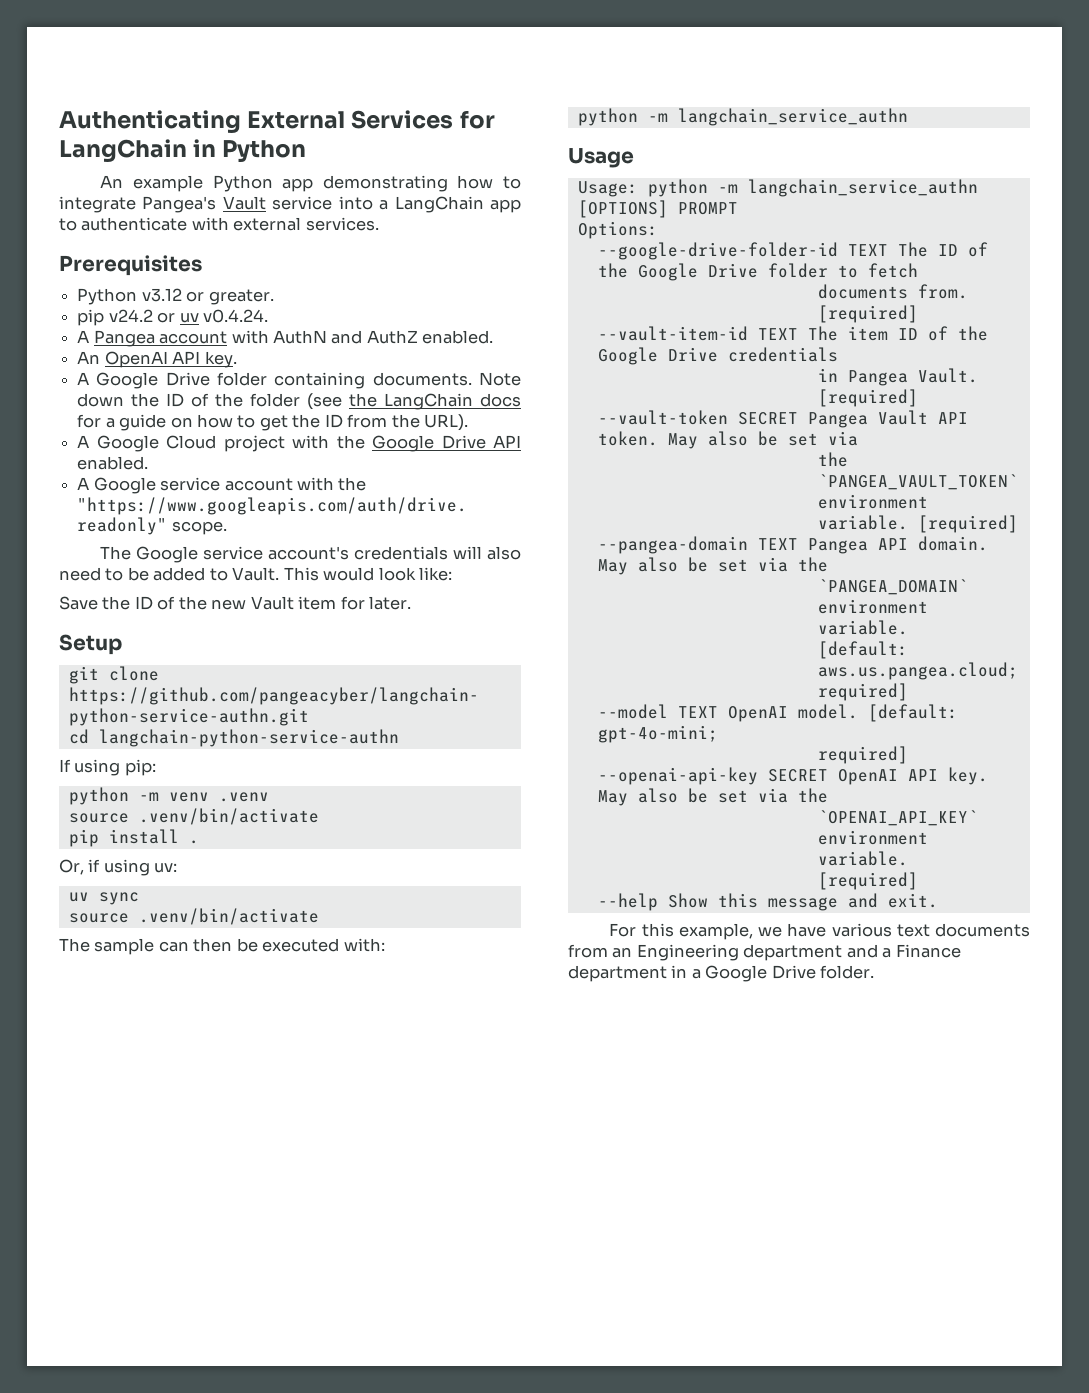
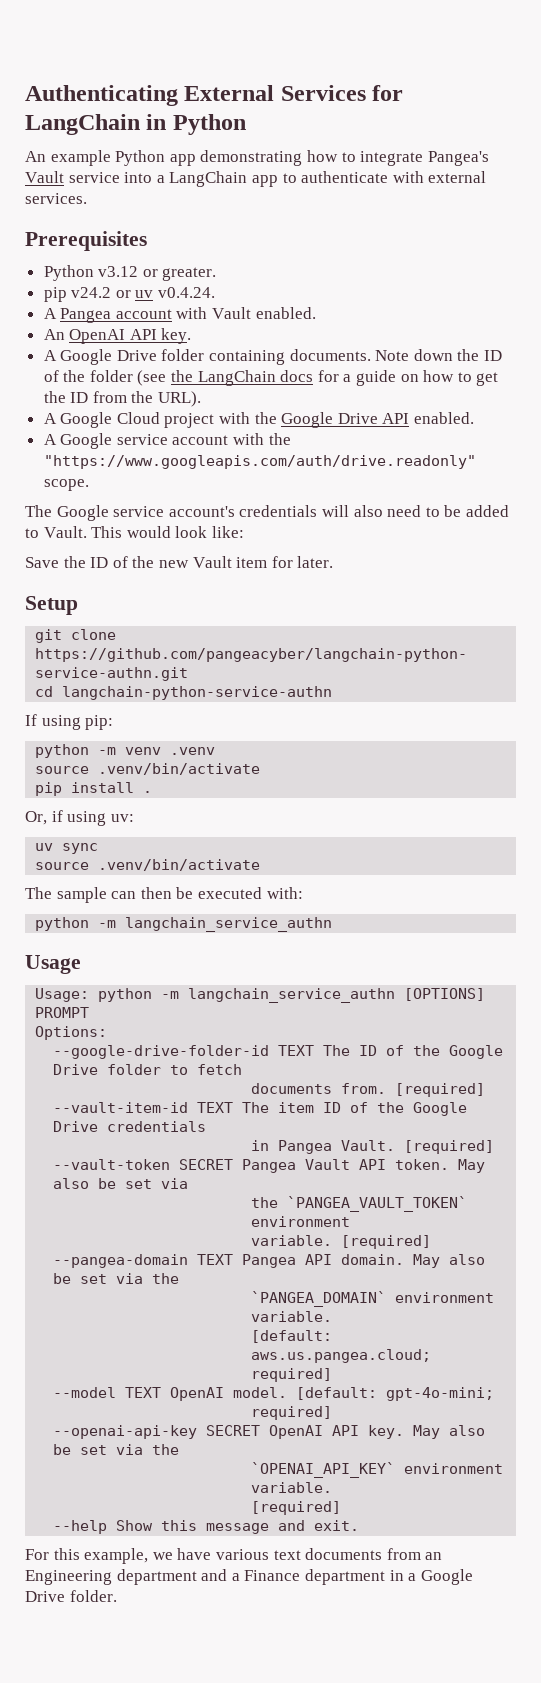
[272,330,418,344] AuthN and AuthZ -> [212,307,252,319] Vault

